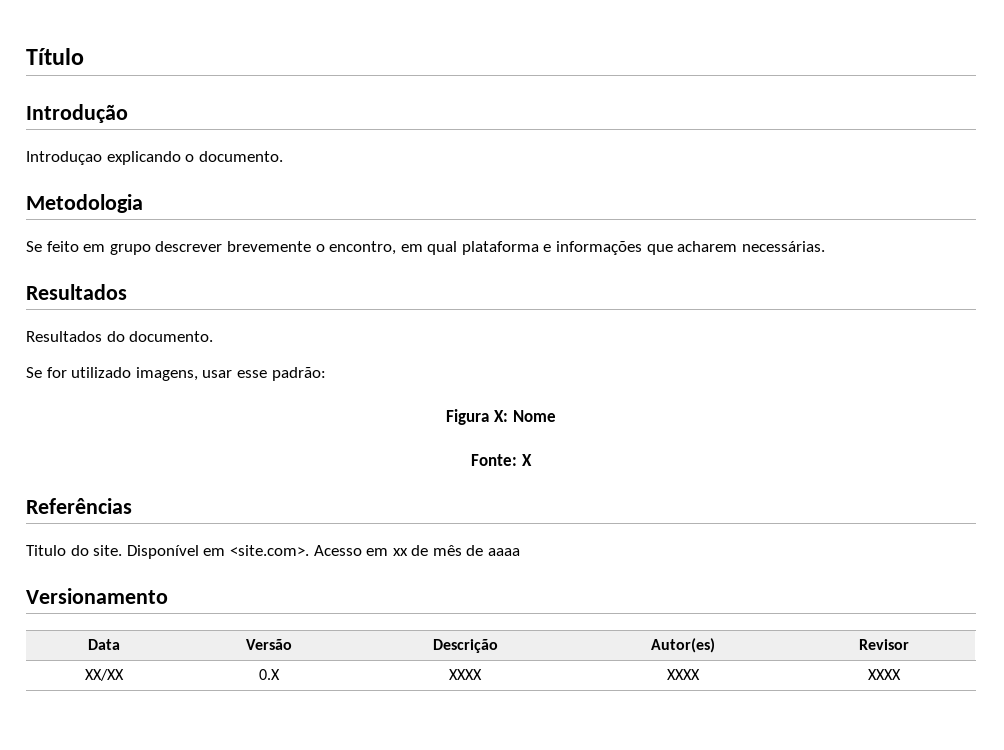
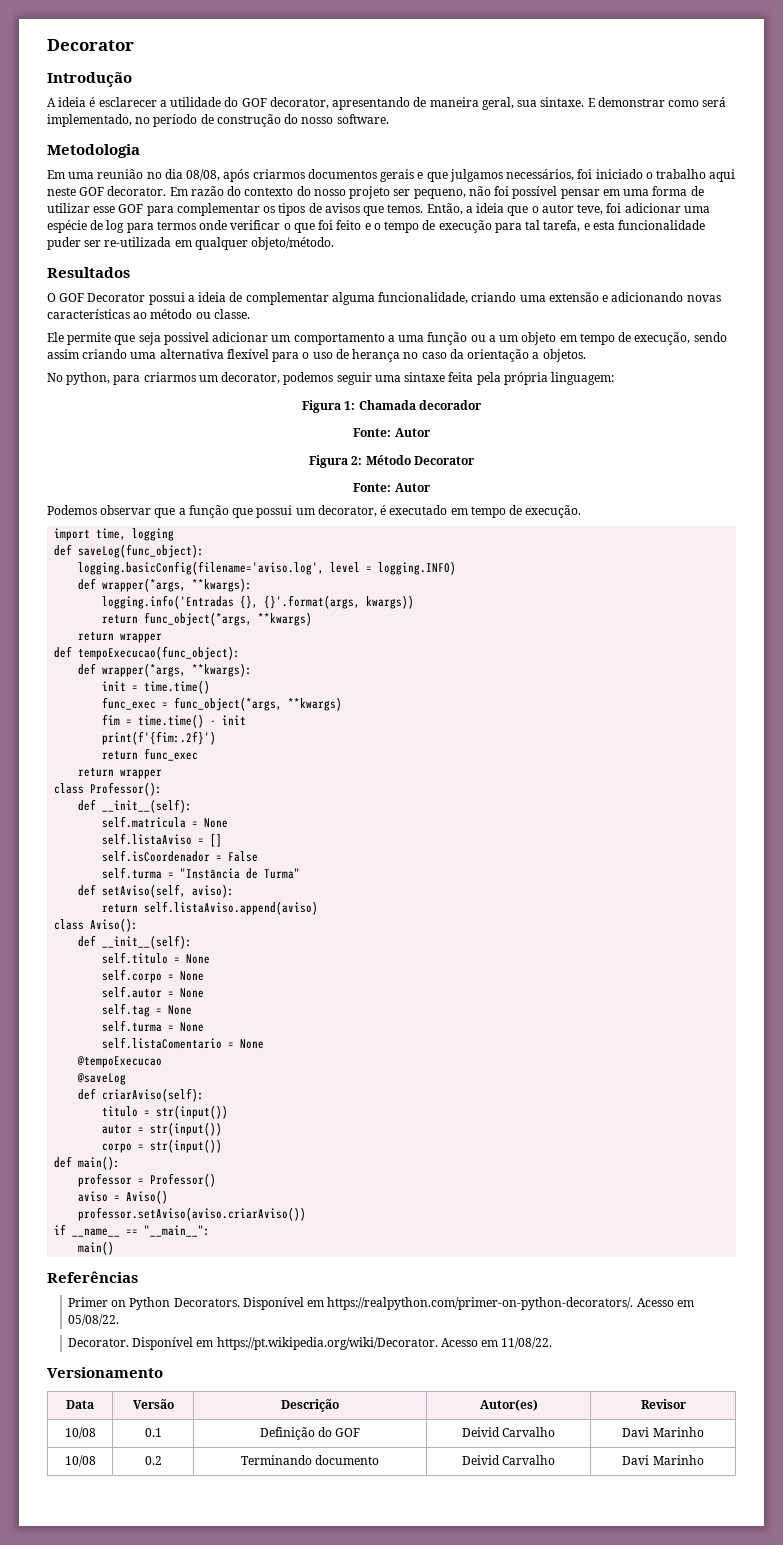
[26,48,84,65] Título -> [47,39,134,51] Decorator
[26,151,283,165] [26,194,143,213] [26,241,825,255] [26,284,127,300] [26,331,214,342] [26,367,326,381] [446,409,556,425] [471,454,532,466] [26,498,132,514] [26,545,521,559] Introduçao explicando o documento. // Metodologia // Se feito em grupo descrever brevemente o encontro, em qual plataforma e informações que acharem necessárias. // Resultados // Resultados do documento. // Se for utilizado imagens, usar esse padrão: // Figura X: Nome // Fonte: X // Referências // Titulo do site. Disponível em <site.com>. Acesso em xx de mês de aaaa -> [47,97,727,110] [47,114,389,127] [47,144,140,158] [47,169,736,182] [47,186,704,199] [47,203,710,216] [47,220,706,233] [47,237,335,250] [47,267,130,278] [47,292,721,305] [47,309,250,319] [47,332,727,345] [47,349,586,362] [47,372,615,385] [302,400,482,413] [353,428,431,437] [309,455,475,468] [353,483,431,492] [47,505,582,518] [54,528,175,541] [54,544,205,558] [78,561,457,575] [78,578,253,592] [102,595,415,609] [102,612,313,626] [78,631,163,643] [54,646,241,660] [78,663,253,677] [102,680,211,694] [102,697,343,711] [102,714,247,728] [102,731,217,745] [102,748,199,761] [78,767,163,779] [54,782,163,796] [78,799,193,813] [102,816,229,828] [102,833,223,847] [102,850,259,862] [102,867,301,879] [78,884,235,898] [102,901,319,915] [54,918,139,932] [78,935,193,949] [102,952,211,964] [102,969,205,983] [102,986,205,998] [102,1003,193,1017] [102,1020,205,1032] [102,1037,265,1049] [77,1056,163,1068] [77,1073,127,1085] [78,1088,205,1102] [102,1105,229,1119] [102,1122,223,1136] [102,1139,223,1153] [54,1156,121,1170] [78,1173,217,1187] [78,1190,169,1204] [78,1207,307,1221] [54,1224,211,1237] [78,1241,115,1255] [47,1271,138,1283] [67,1297,694,1310] [67,1314,119,1326] [67,1337,553,1350] A ideia é esclarecer a utilidade do GOF decorator, apresentando de maneira geral, sua sintaxe. E demonstrar como será implementado, no período de construção do nosso software. // Metodologia // Em uma reunião no dia 08/08, após criarmos documentos gerais e que julgamos necessários, foi iniciado o trabalho aqui neste GOF decorator. Em razão do contexto do nosso projeto ser pequeno, não foi possível pensar em uma forma de utilizar esse GOF para complementar os tipos de avisos que temos. Então, a ideia que o autor teve, foi adicionar uma espécie de log para termos onde verificar o que foi feito e o tempo de execução para tal tarefa, e esta funcionalidade puder ser re-utilizada em qualquer objeto/método. // Resultados // O GOF Decorator possui a ideia de complementar alguma funcionalidade, criando uma extensão e adicionando novas características ao método ou classe. // Ele permite que seja possivel adicionar um comportamento a uma função ou a um objeto em tempo de execução, sendo assim criando uma alternativa flexível para o uso de herança no caso da orientação a objetos. // No python, para criarmos um decorator, podemos seguir uma sintaxe feita pela própria linguagem: // Figura 1: Chamada decorador // Fonte: Autor // Figura 2: Método Decorator // Fonte: Autor // Podemos observar que a função que possui um decorator, é executado em tempo de execução. // import time, logging // def saveLog(func_object): // logging.basicConfig(filename='aviso.log', level = logging.INFO) // def wrapper(*args, **kwargs): // logging.info('Entradas {}, {}'.format(args, kwargs)) // return func_object(*args, **kwargs) // return wrapper // def tempoExecucao(func_object): // def wrapper(*args, **kwargs): // init = time.time() // func_exec = func_object(*args, **kwargs) // fim = time.time() - init // print(f'{fim:.2f}') // return func_exec // return wrapper // class Professor(): // def __init__(self): // self.matricula = None // self.listaAviso = [] // self.isCoordenador = False // self.turma = "Instância de Turma" // def setAviso(self, aviso): // return self.listaAviso.append(aviso) // class Aviso(): // def __init__(self): // self.titulo = None // self.corpo = None // self.autor = None // self.tag = None // self.turma = None // self.listaComentario = None // @tempoExecucao // @saveLog // def criarAviso(self): // titulo = str(input()) // autor = str(input()) // corpo = str(input()) // def main(): // professor = Professor() // aviso = Aviso() // professor.setAviso(aviso.criarAviso()) // if __name__ == "__main__": // main() // Referências // Primer on Python Decorators. Disponível em https://realpython.com/primer-on-python-decorators/. Acesso em 05/08/22. // Decorator. Disponível em https://pt.wikipedia.org/wiki/Decorator. Acesso em 11/08/22.
[85,669,124,681] [258,669,280,680] [449,669,482,680] [667,669,700,680] [867,669,901,680] XX/XX | 0.X | XXXX | XXXX | XXXX -> [64,1427,96,1439] [144,1428,162,1437] [259,1427,361,1440] [461,1427,556,1437] [622,1427,704,1437] [64,1455,96,1467] [144,1456,162,1465] [240,1455,380,1465] [461,1455,556,1465] [622,1455,704,1465] 10/08 | 0.1 | Definição do GOF | Deivid Carvalho | Davi Marinho // 10/08 | 0.2 | Terminando documento | Deivid Carvalho | Davi Marinho

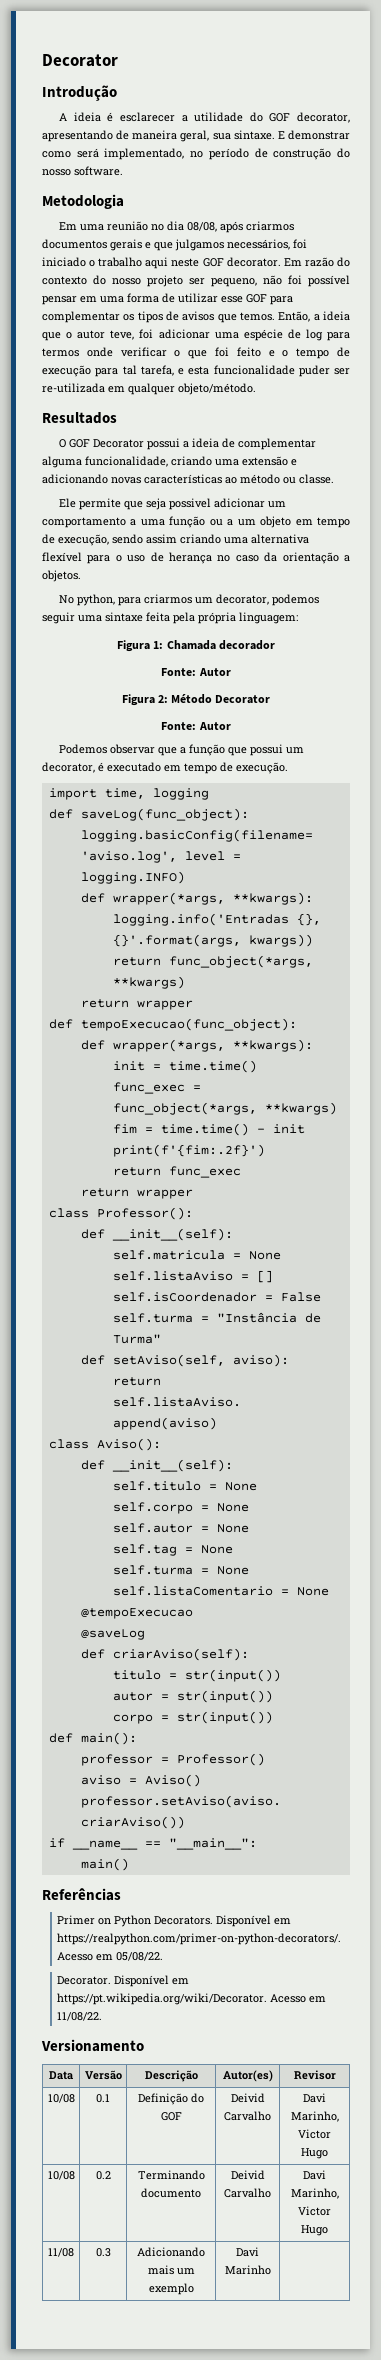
[652,1427,704,1437] Marinho -> [290,2111,339,2122] [298,2129,331,2139] [301,2148,328,2159] Marinho, Victor Hugo
[622,1455,704,1465] | Davi Marinho -> [303,2170,326,2180] [290,2188,339,2199] [298,2206,331,2216] [301,2225,328,2236] [48,2248,74,2257] [95,2248,111,2257] [137,2247,205,2257] [147,2265,195,2275] [148,2283,194,2295] [236,2247,259,2257] [224,2265,271,2275] | Davi Marinho, Victor Hugo // 11/08 | 0.3 | Adicionando mais um exemplo | Davi Marinho |

